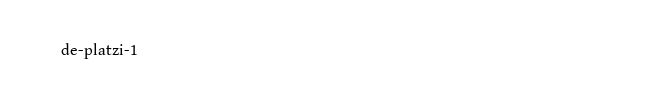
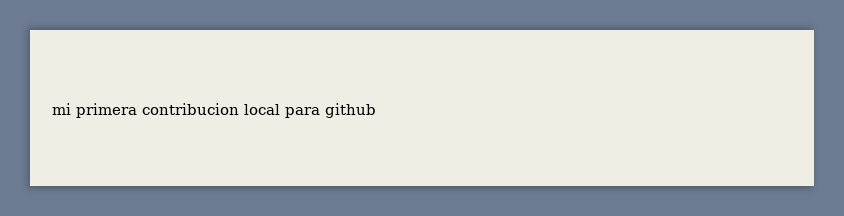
[61,43,138,59] de-platzi-1 -> [52,103,376,118] mi primera contribucion local para github

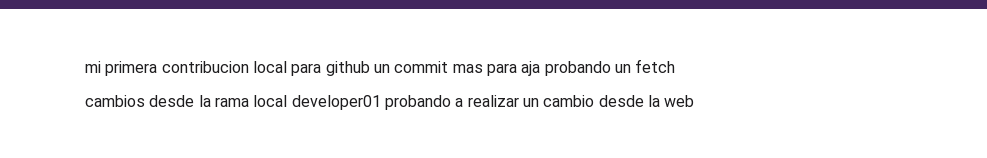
(376, 110) none -> [373,59,676,76] [85,95,695,110] un commit mas para aja probando un fetch // cambios desde la rama local developer01 probando a realizar un cambio desde la web

